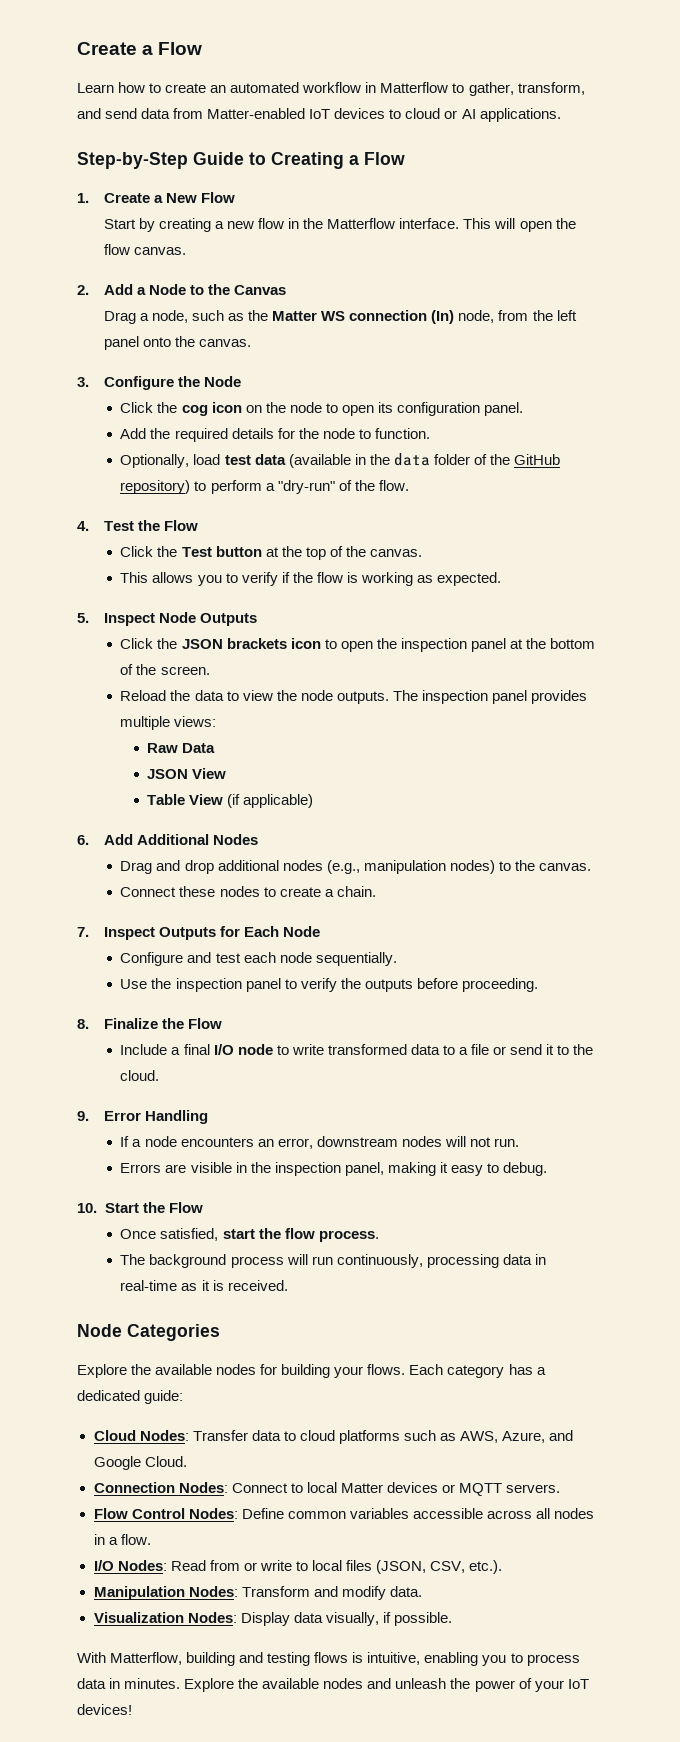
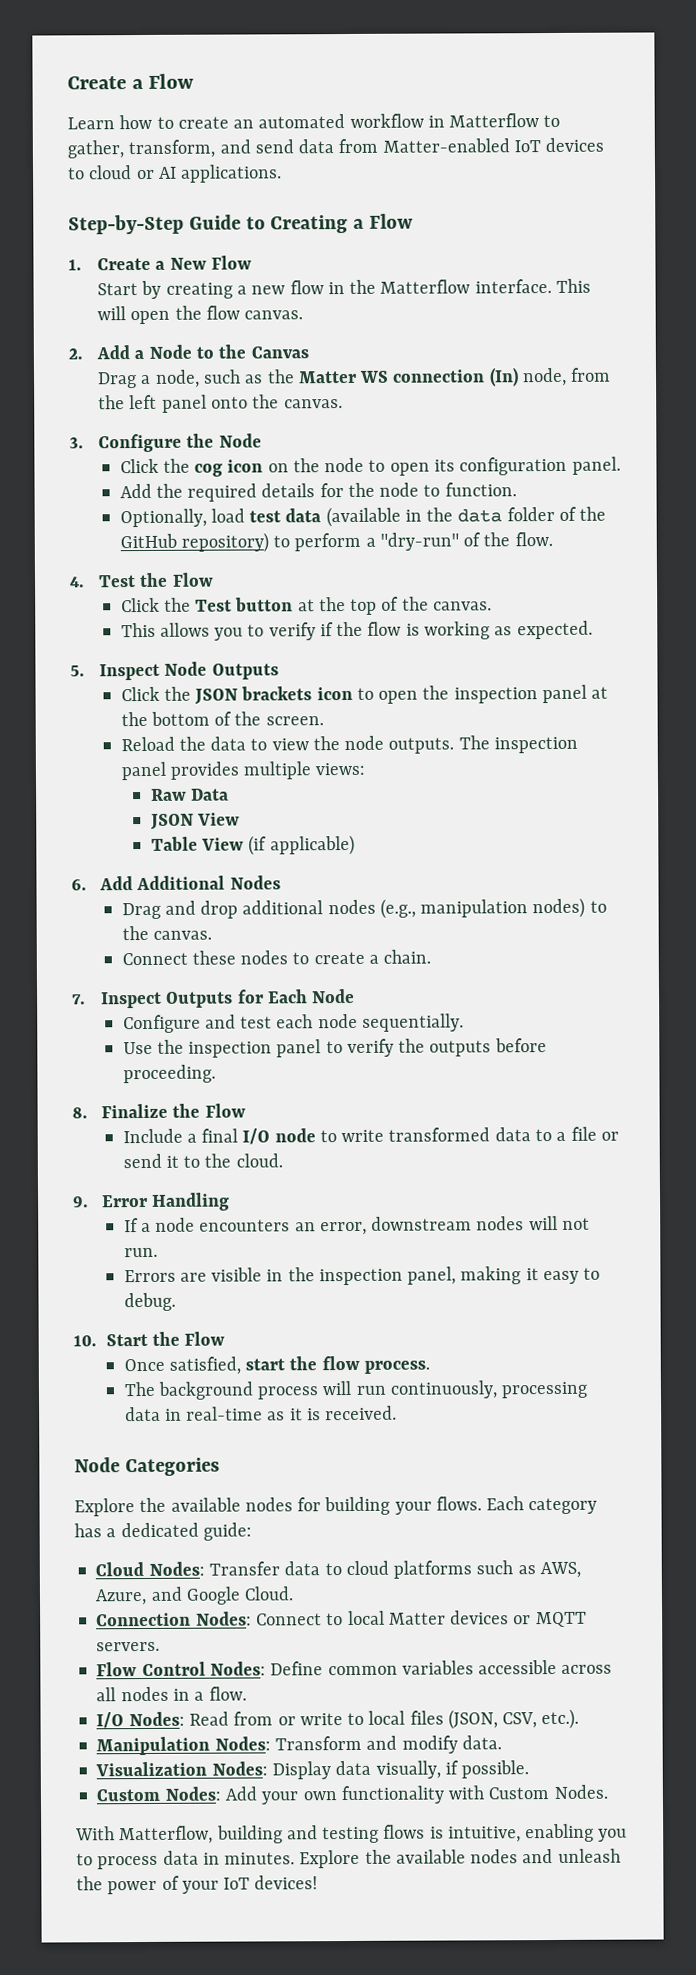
(452, 1619) none -> [96,1784,608,1805] // Custom Nodes: Add your own functionality with Custom Nodes.

